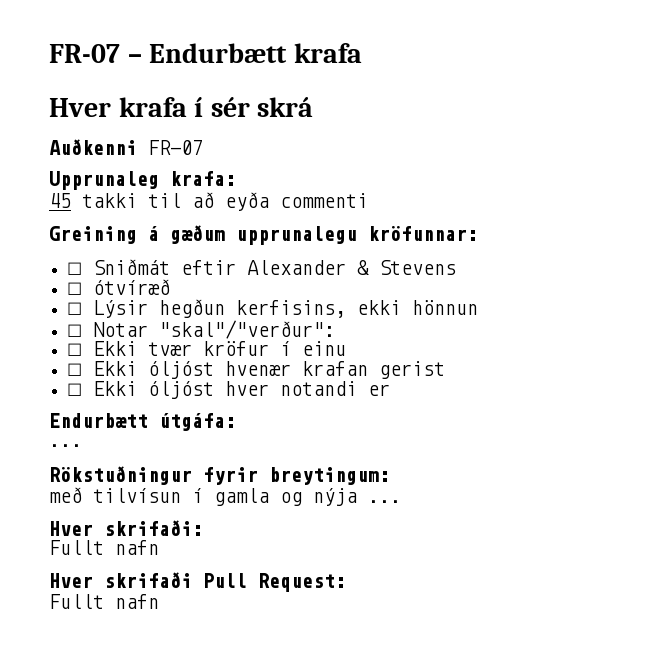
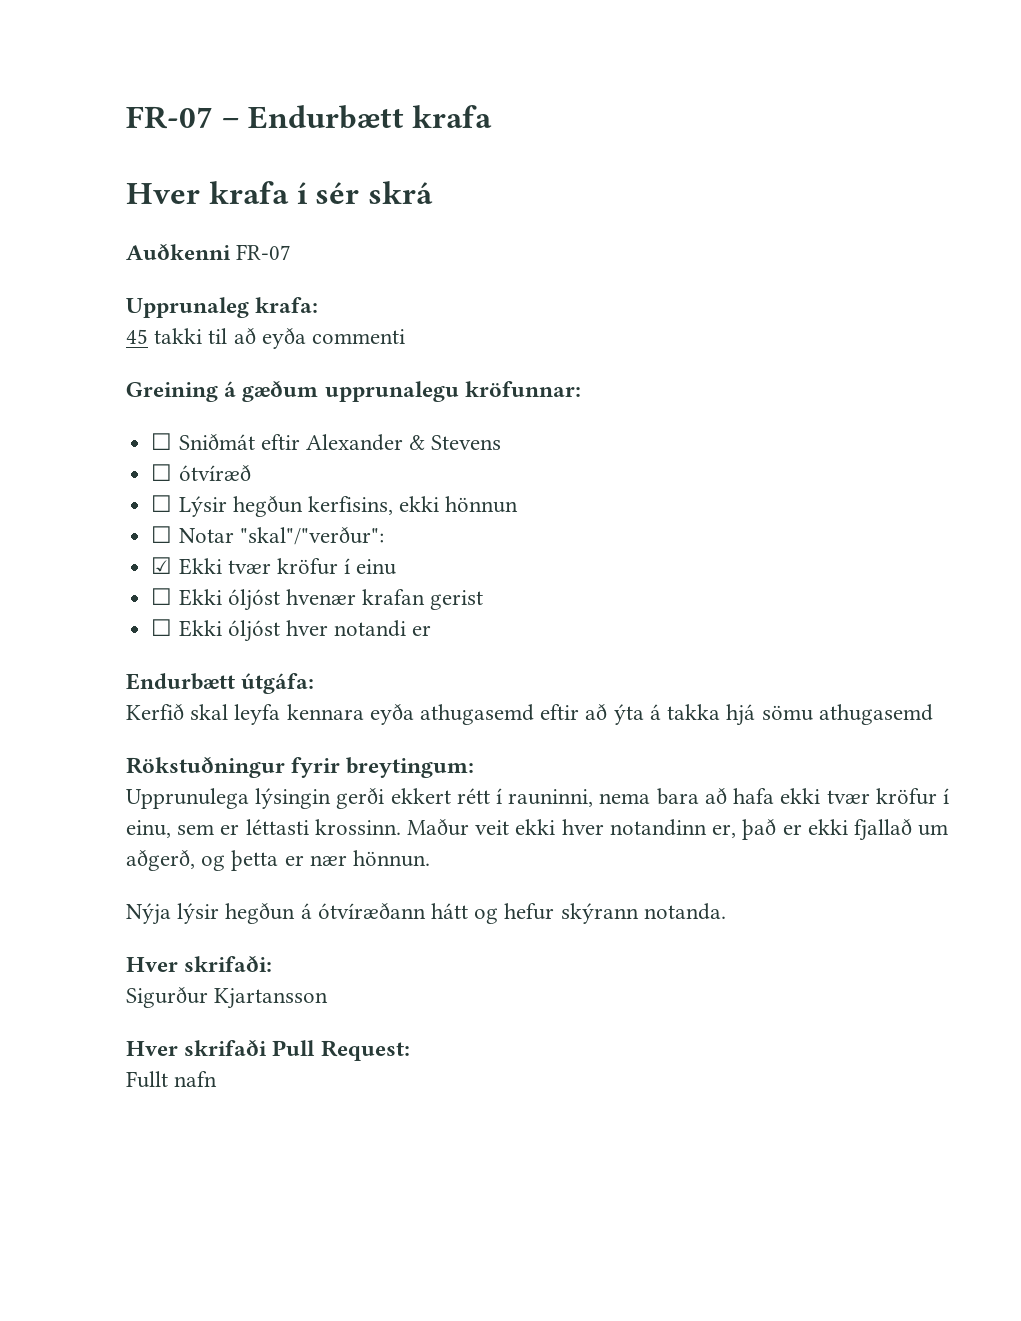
[67,343,83,356] ☐ -> [151,557,173,574] ☑
[49,444,82,447] [49,466,390,485] [49,487,401,506] ... // Rökstuðningur fyrir breytingum: // með tilvísun í gamla og nýja ... -> [126,704,933,726] [126,756,475,778] [126,788,949,809] [126,819,949,841] [126,850,431,871] [126,903,726,925] Kerfið skal leyfa kennara eyða athugasemd eftir að ýta á takka hjá sömu athugasemd // Rökstuðningur fyrir breytingum: // Upprunulega lýsingin gerði ekkert rétt í rauninni, nema bara að hafa ekki tvær kröfur í einu, sem er léttasti krossinn. Maður veit ekki hver notandinn er, það er ekki fjallað um aðgerð, og þetta er nær hönnun. // Nýja lýsir hegðun á ótvíræðann hátt og hefur skýrann notanda.
[49,540,159,555] Fullt nafn -> [126,987,329,1009] Sigurður Kjartansson

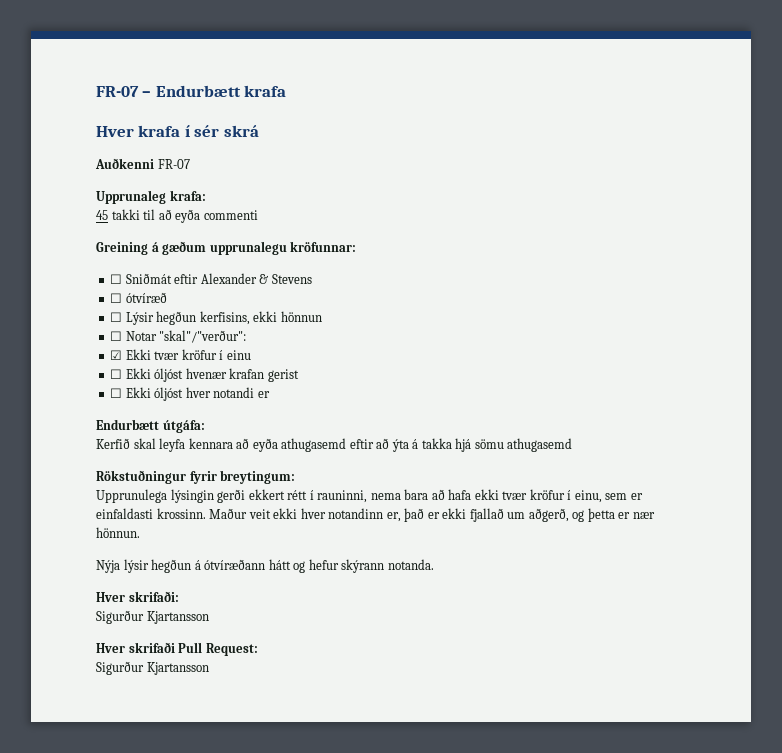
(364, 712) none -> [236,438,250,449] að
[245,819,309,835] léttasti -> [96,508,153,519] einfaldasti
[126,1071,218,1088] Fullt nafn -> [96,661,209,675] Sigurður Kjartansson

